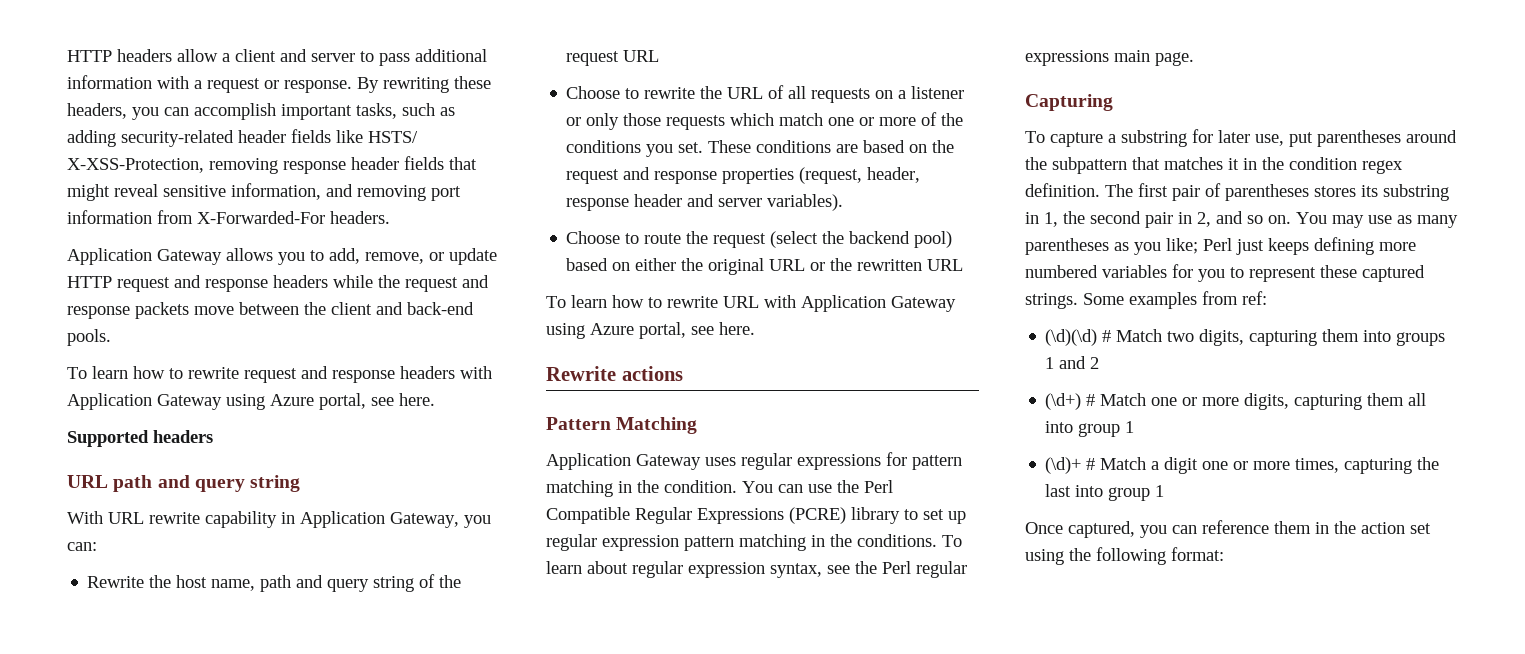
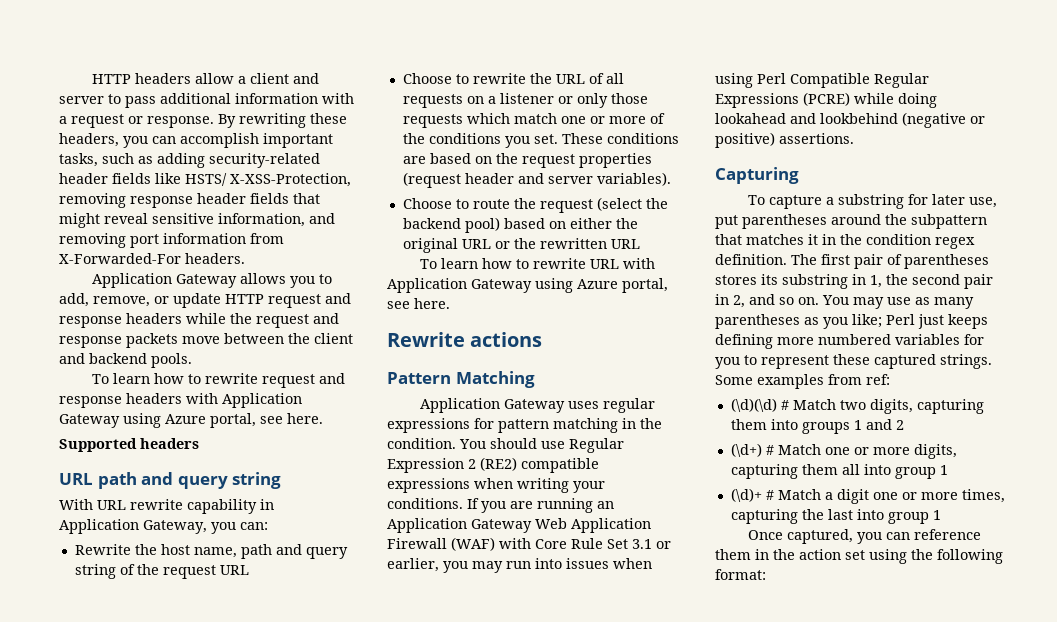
[407,302,474,315] back-end -> [89,353,147,364] backend
[623,167,921,184] [566,198,630,211] and response properties (request, header, response -> [578,153,652,168] [402,172,461,188] properties (request
[778,480,859,493] can use the -> [490,438,624,453] [387,457,599,473] [387,478,605,493] [387,498,614,513] [387,518,651,533] [387,537,671,551] [387,558,652,573] [715,73,753,88] should use Regular Expression 2 (RE2) compatible expressions when writing your conditions. If you are running an Application Gateway Web Application Firewall (WAF) with Core Rule Set 3.1 or earlier, you may run into issues when using
[851,507,966,524] [546,534,962,551] [546,561,967,578] [1025,50,1194,66] library to set up regular expression pattern matching in the conditions. To learn about regular expression syntax, see the Perl regular expressions main page. -> [854,93,937,108] [715,112,985,128] [715,132,854,148] while doing lookahead and lookbehind (negative or positive) assertions.

